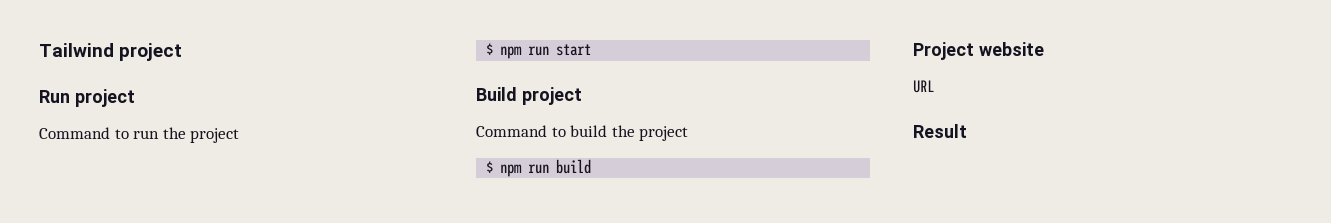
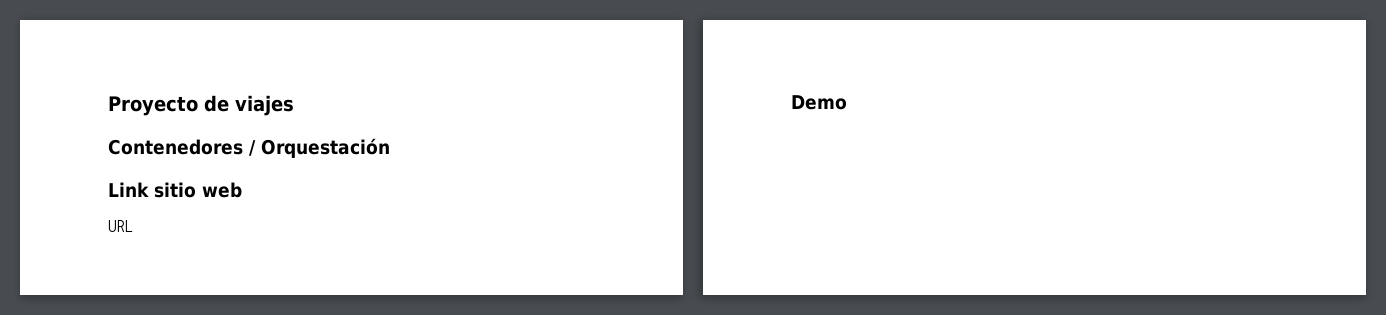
[39,43,183,61] [39,89,135,107] [39,127,240,143] [486,43,592,59] [476,87,582,105] [476,125,689,141] [486,159,592,177] [913,42,1044,60] Tailwind project // Run project // Command to run the project // $ npm run start // Build project // Command to build the project // $ npm run build // Project website -> [108,95,294,116] [108,138,390,158] [108,182,242,198] Proyecto de viajes // Contenedores / Orquestación // Link sitio web
[913,124,967,138] Result -> [791,95,847,110] Demo

